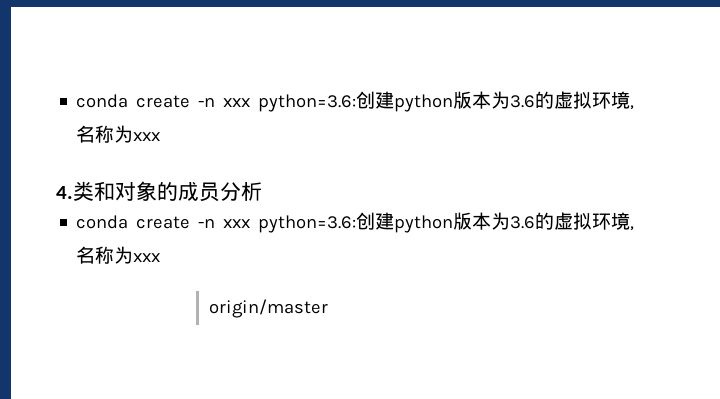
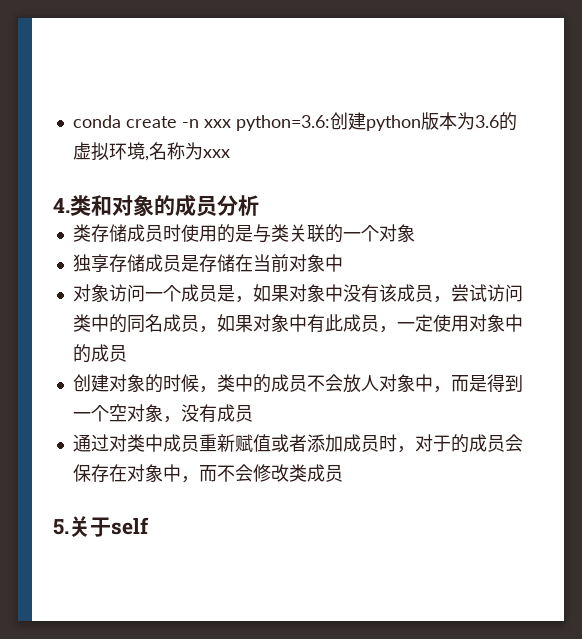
[76,212,634,233] [76,246,161,264] [208,299,328,318] conda create -n xxx python=3.6:创建python版本为3.6的虚拟环境,名称为xxx // origin/master -> [72,224,415,243] [72,254,343,273] [72,284,523,303] [72,314,523,333] [72,344,127,363] [72,374,523,393] [72,404,253,423] [72,434,523,453] [72,464,343,483] [53,516,149,537] 类存储成员时使用的是与类关联的一个对象 // 独享存储成员是存储在当前对象中 // 对象访问一个成员是，如果对象中没有该成员，尝试访问类中的同名成员，如果对象中有此成员，一定使用对象中的成员 // 创建对象的时候，类中的成员不会放人对象中，而是得到一个空对象，没有成员 // 通过对类中成员重新赋值或者添加成员时，对于的成员会保存在对象中，而不会修改类成员 // 5.关于self

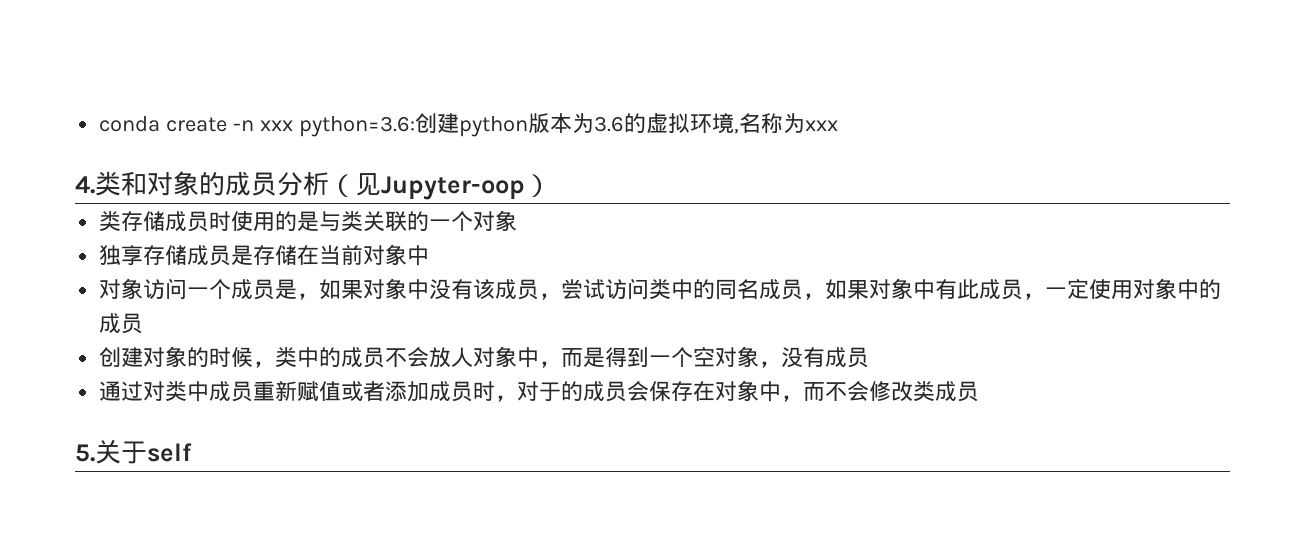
(259, 205) none -> [329,173,551,200] （见Jupyter-oop）

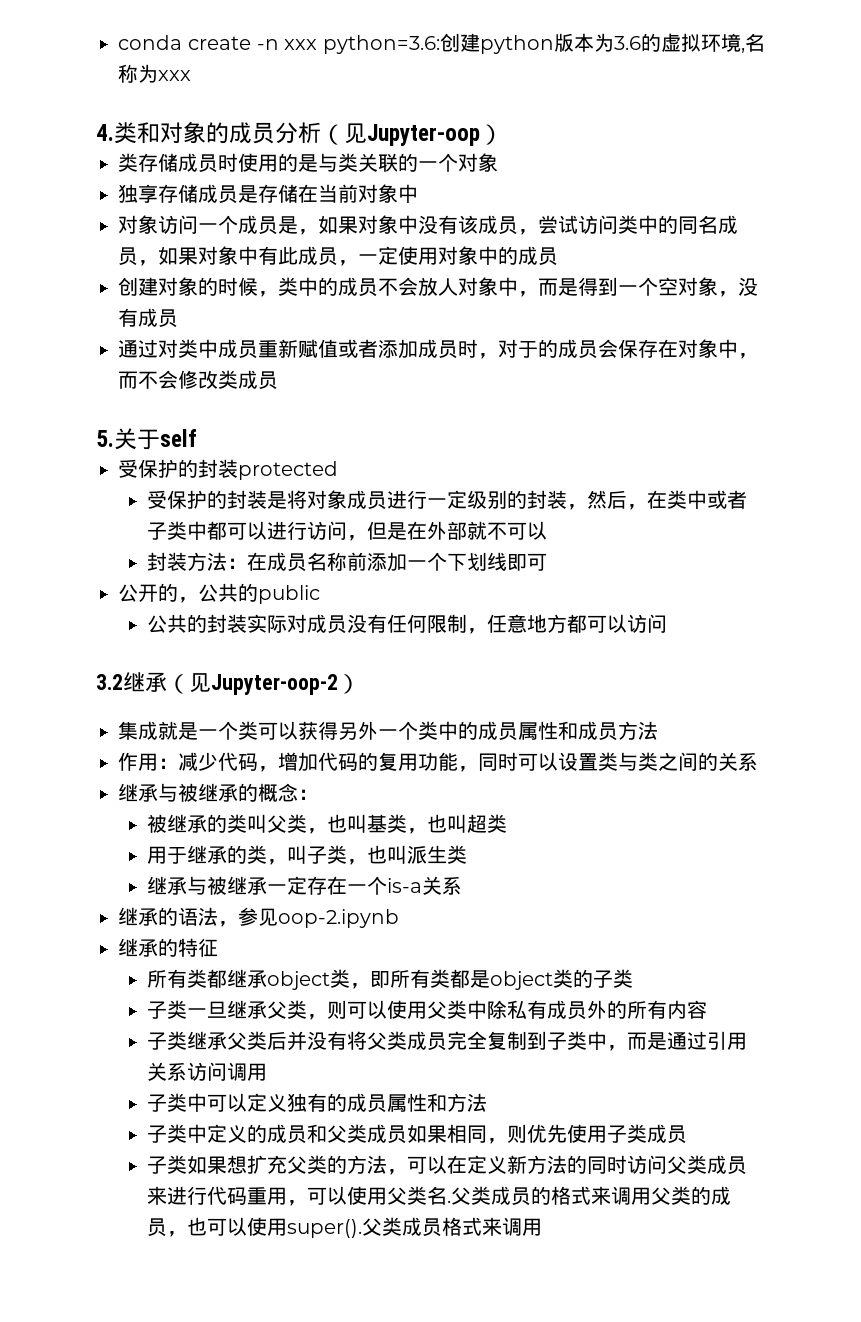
(192, 452) none -> [118,459,338,480] [147,490,748,510] [147,521,548,541] [147,552,548,572] [118,583,320,604] [147,614,668,634] [96,672,360,695] [118,721,658,741] [118,752,758,772] [118,783,318,802] [147,814,508,834] [147,845,468,865] [147,876,463,895] [118,907,399,928] [118,938,218,957] [147,969,634,990] [147,1000,708,1020] [147,1031,748,1051] [147,1062,268,1081] [147,1093,488,1113] [147,1124,688,1144] [147,1155,748,1175] [147,1186,732,1206] [147,1217,543,1238] // 受保护的封装protected // 受保护的封装是将对象成员进行一定级别的封装，然后，在类中或者子类中都可以进行访问，但是在外部就不可以 // 封装方法：在成员名称前添加一个下划线即可 // 公开的，公共的public // 公共的封装实际对成员没有任何限制，任意地方都可以访问 // 3.2继承（见Jupyter-oop-2） // 集成就是一个类可以获得另外一个类中的成员属性和成员方法 // 作用：减少代码，增加代码的复用功能，同时可以设置类与类之间的关系 // 继承与被继承的概念： // 被继承的类叫父类，也叫基类，也叫超类 // 用于继承的类，叫子类，也叫派生类 // 继承与被继承一定存在一个is-a关系 // 继承的语法，参见oop-2.ipynb // 继承的特征 // 所有类都继承object类，即所有类都是object类的子类 // 子类一旦继承父类，则可以使用父类中除私有成员外的所有内容 // 子类继承父类后并没有将父类成员完全复制到子类中，而是通过引用关系访问调用 // 子类中可以定义独有的成员属性和方法 // 子类中定义的成员和父类成员如果相同，则优先使用子类成员 // 子类如果想扩充父类的方法，可以在定义新方法的同时访问父类成员来进行代码重用，可以使用父类名.父类成员的格式来调用父类的成员，也可以使用super().父类成员格式来调用

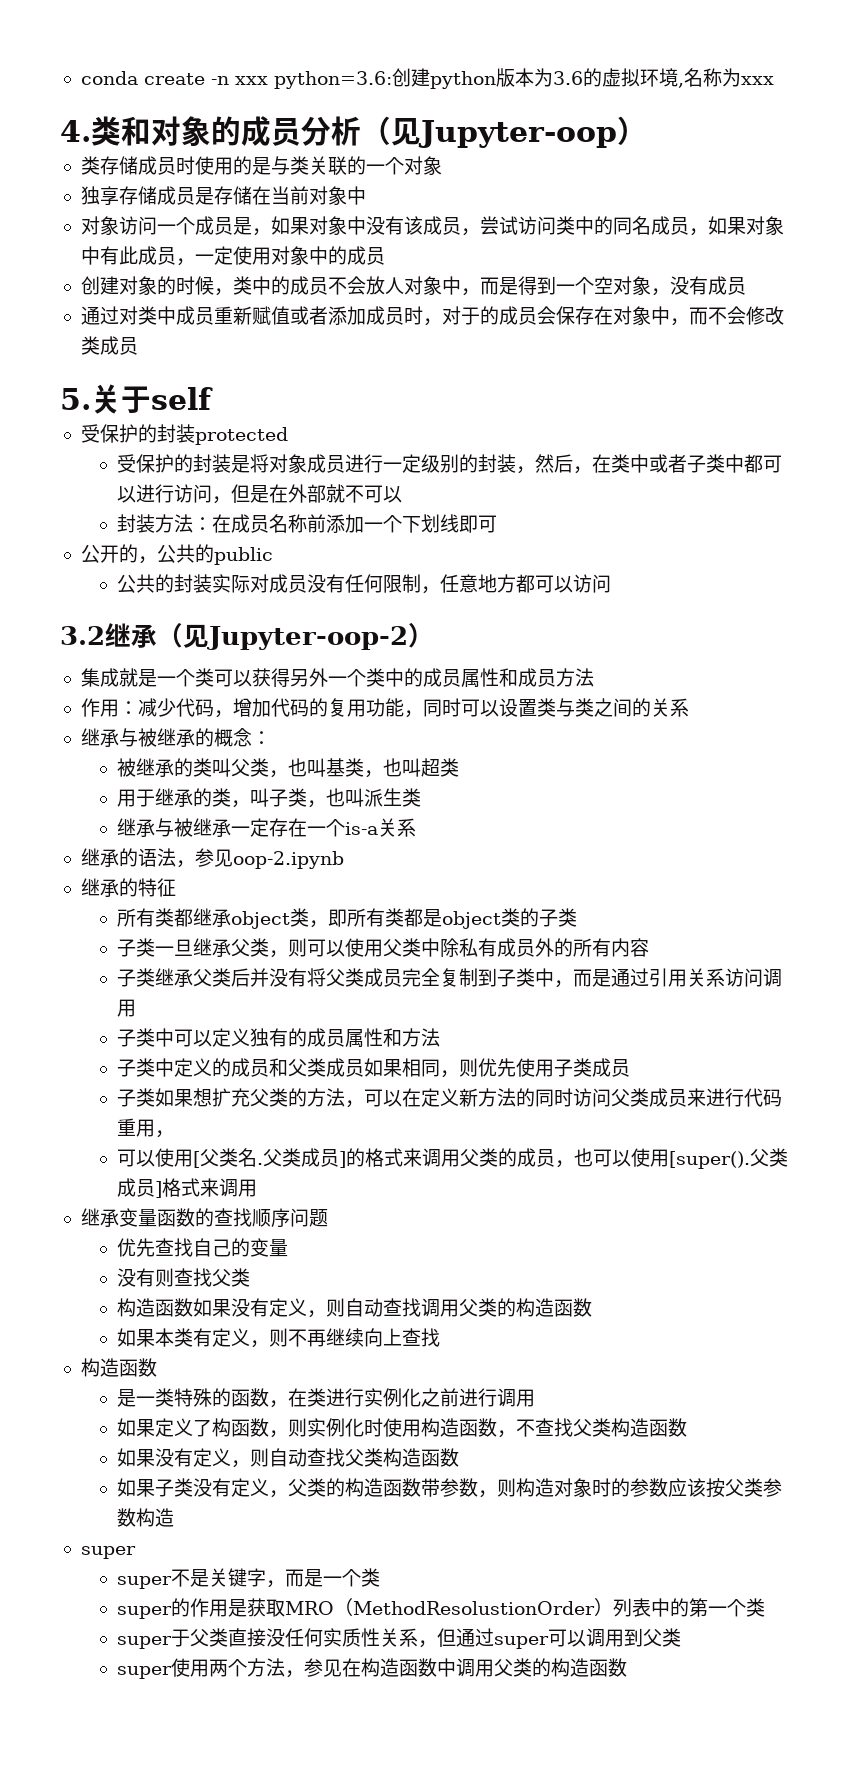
[307,1186,388,1205] 可以使用 -> [117,1148,201,1168] // 可以使用[
(532, 1196) none -> [339,1151,347,1168] ]
[287,1217,543,1238] super().父类成员格式来调用 -> [669,1148,789,1169] [117,1178,258,1198] [80,1208,328,1228] [117,1238,289,1257] [117,1268,251,1287] [117,1298,593,1318] [117,1328,441,1348] [80,1358,157,1377] [117,1388,536,1408] [117,1418,688,1438] [117,1448,460,1468] [117,1478,783,1498] [117,1508,175,1527] [80,1546,136,1559] [117,1568,381,1589] [117,1598,766,1619] [117,1628,682,1649] [117,1658,628,1679] [super().父类成员]格式来调用 // 继承变量函数的查找顺序问题 // 优先查找自己的变量 // 没有则查找父类 // 构造函数如果没有定义，则自动查找调用父类的构造函数 // 如果本类有定义，则不再继续向上查找 // 构造函数 // 是一类特殊的函数，在类进行实例化之前进行调用 // 如果定义了构函数，则实例化时使用构造函数，不查找父类构造函数 // 如果没有定义，则自动查找父类构造函数 // 如果子类没有定义，父类的构造函数带参数，则构造对象时的参数应该按父类参数构造 // super // super不是关键字，而是一个类 // super的作用是获取MRO（MethodResolustionOrder）列表中的第一个类 // super于父类直接没任何实质性关系，但通过super可以调用到父类 // super使用两个方法，参见在构造函数中调用父类的构造函数

